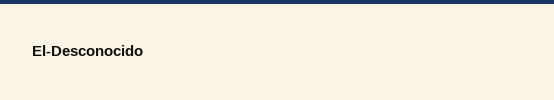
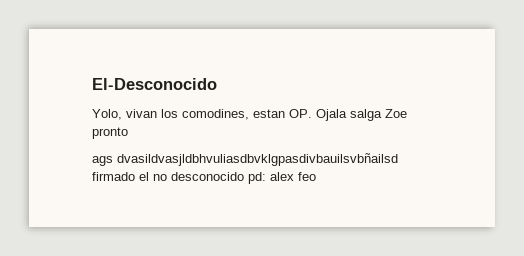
(143, 50) none -> [92,109,407,121] [92,127,128,139] [92,153,398,166] [92,172,316,184] // Yolo, vivan los comodines, estan OP. Ojala salga Zoe pronto // ags dvasildvasjldbhvuliasdbvklgpasdivbauilsvbñailsd firmado el no desconocido pd: alex feo

